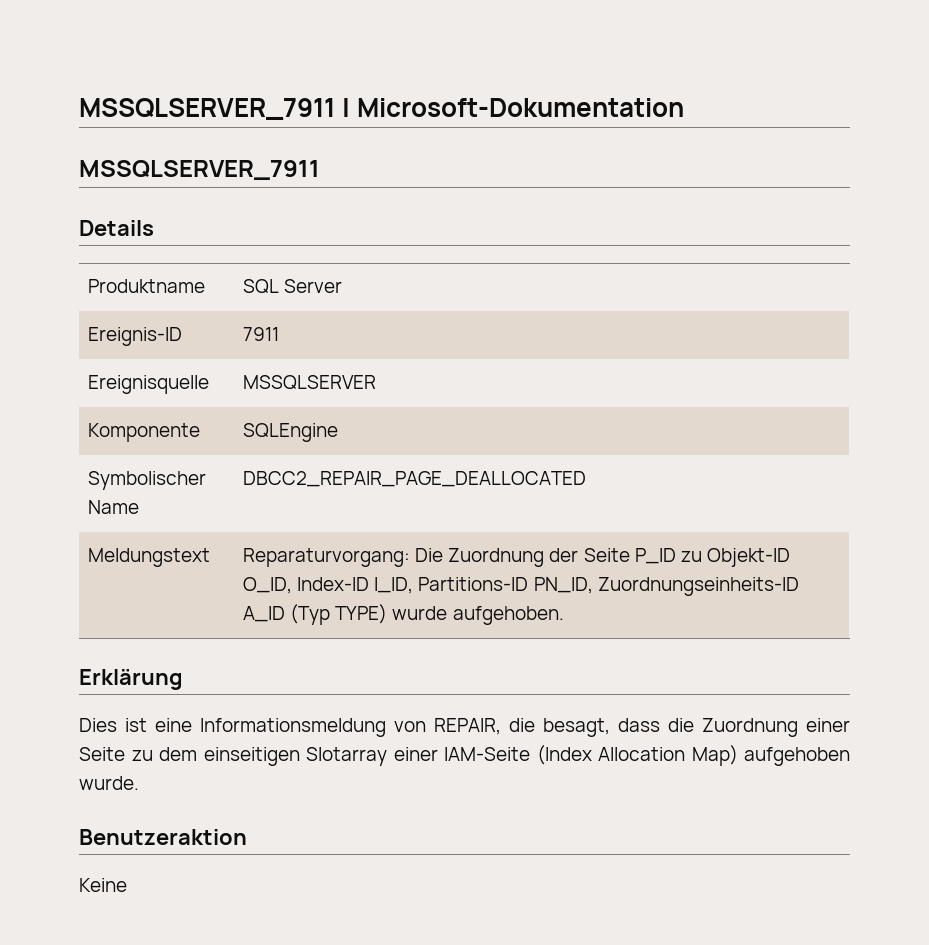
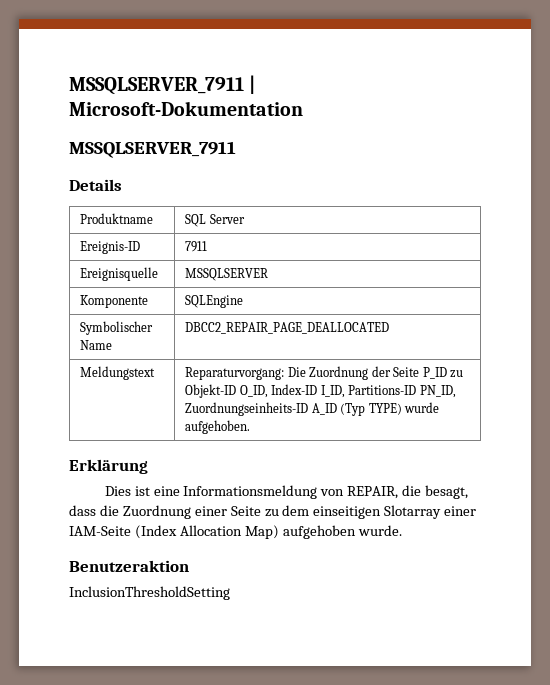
[79,878,127,892] Keine -> [69,586,230,600] InclusionThresholdSetting

